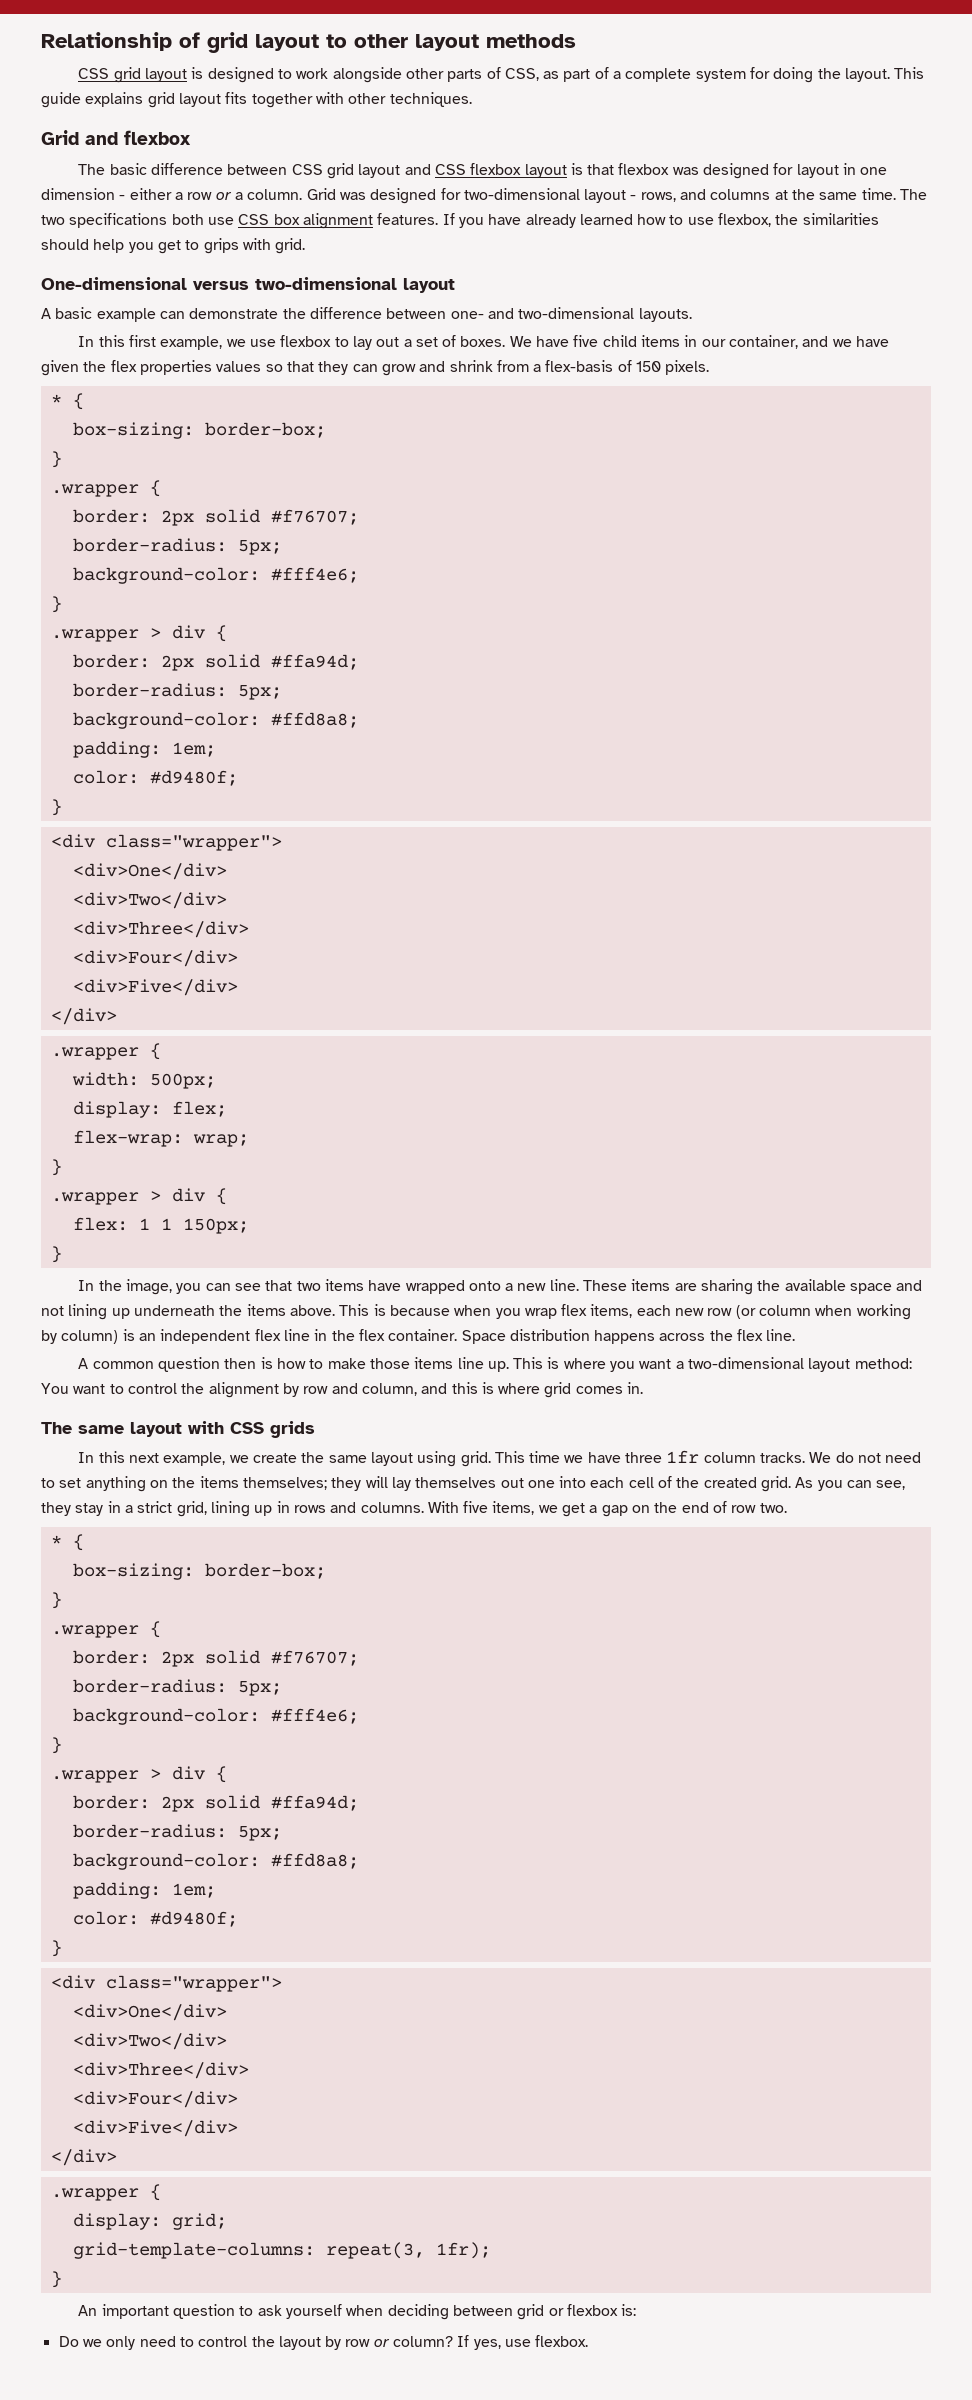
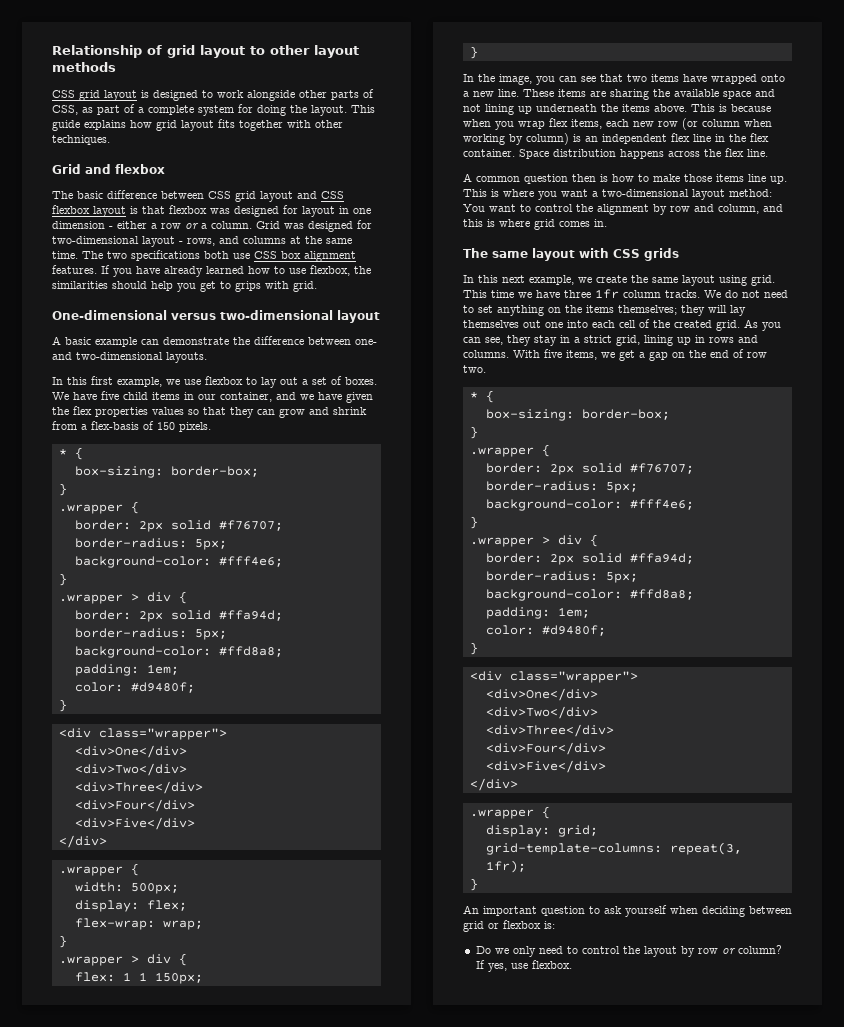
(144, 99) none -> [130,120,152,128] how

